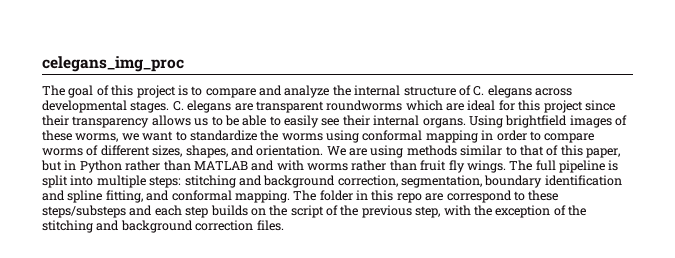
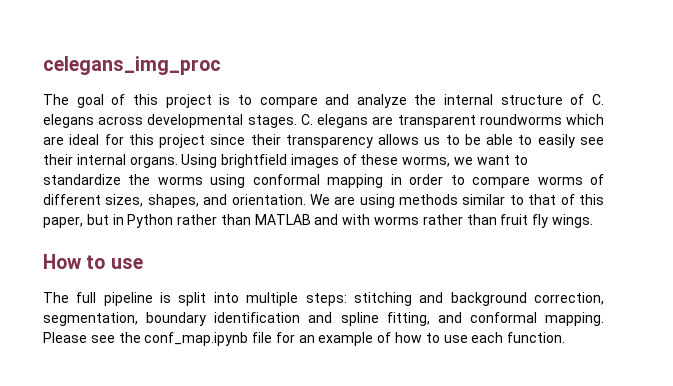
(506, 166) none -> [43,254,143,269] // How to use //
[293,190,559,203] [42,205,586,218] [42,220,284,233] The folder in this repo are correspond to these steps/substeps and each step builds on the script of the previous step, with the exception of the stitching and background correction files. -> [43,332,566,346] Please see the conf_map.ipynb file for an example of how to use each function.

